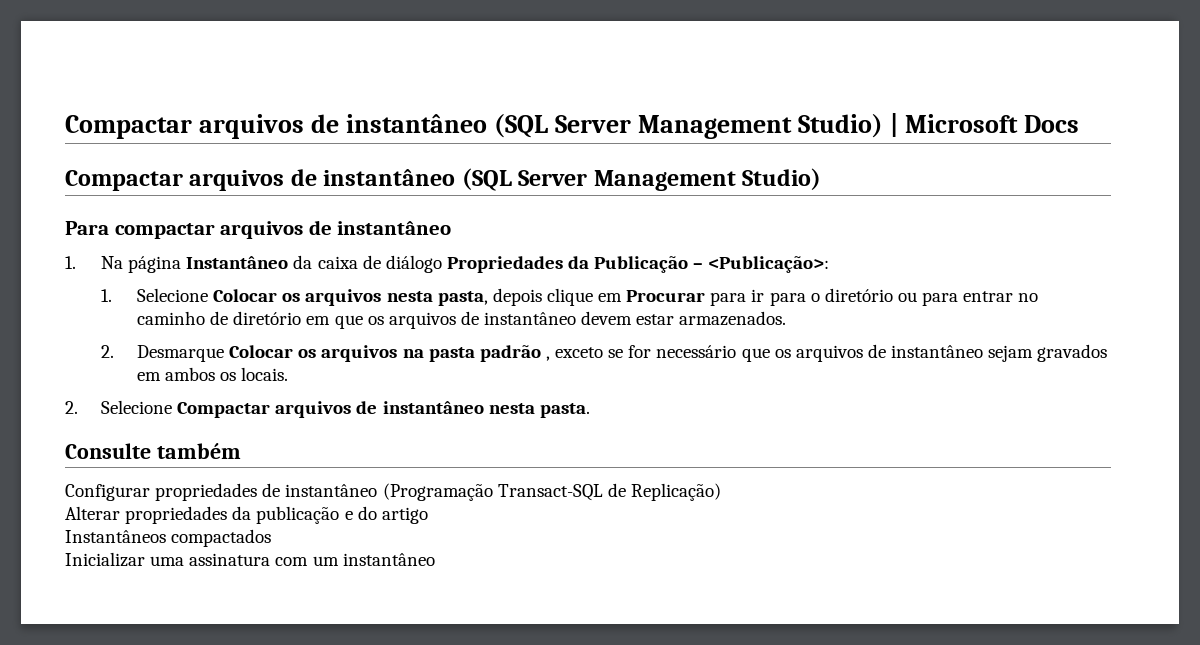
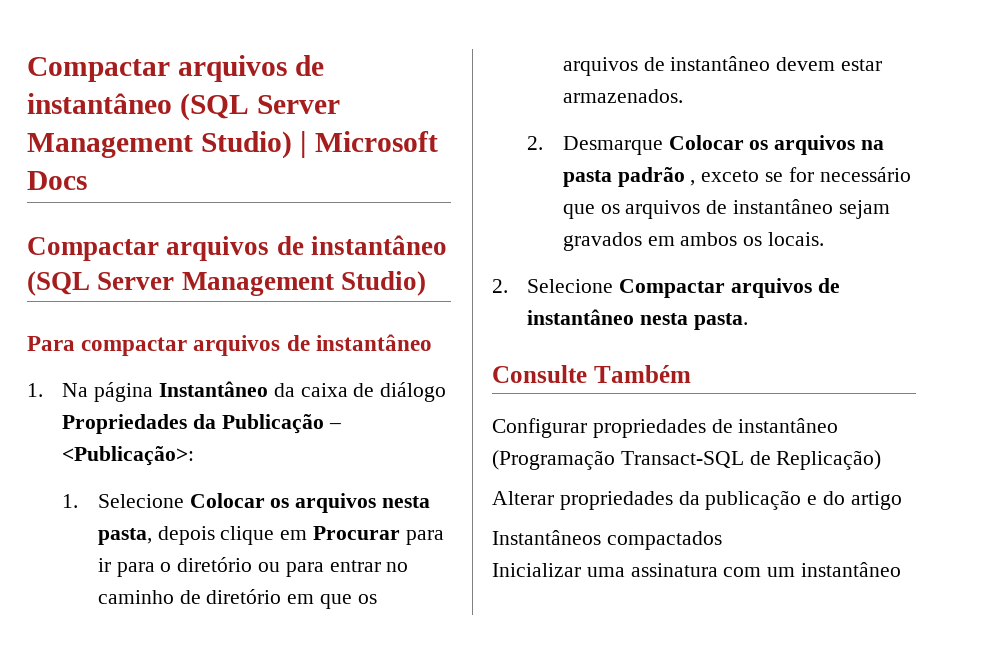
[156,443,241,459] também -> [593,365,691,383] Também

